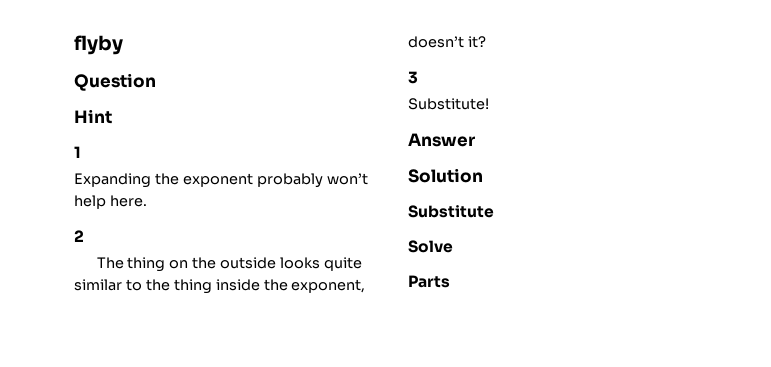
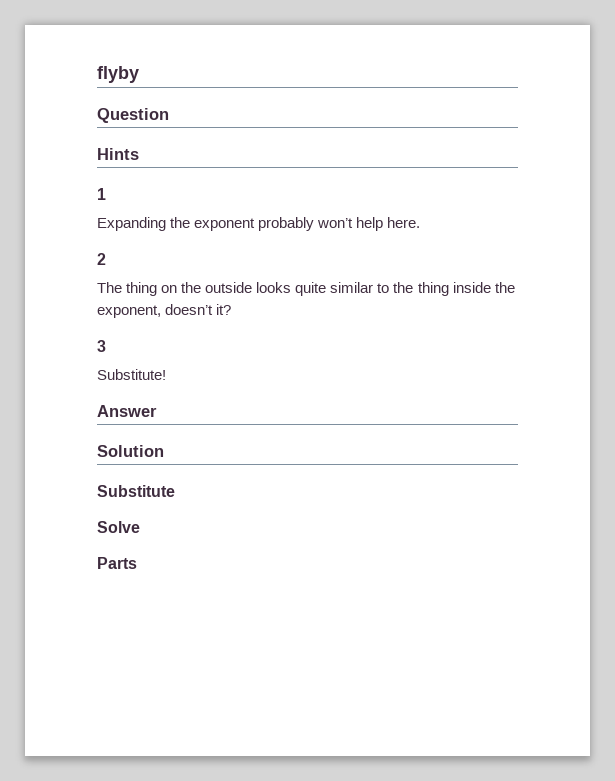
[74,109,112,124] Hint -> [97,148,139,160] Hints

